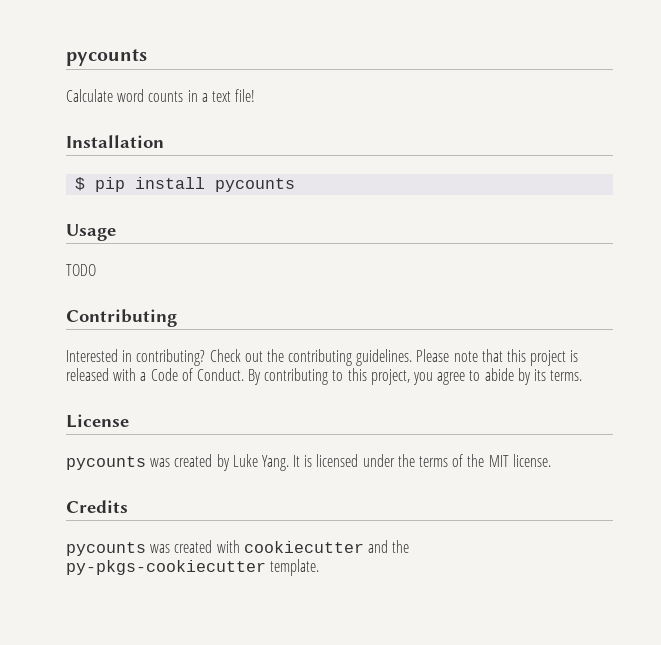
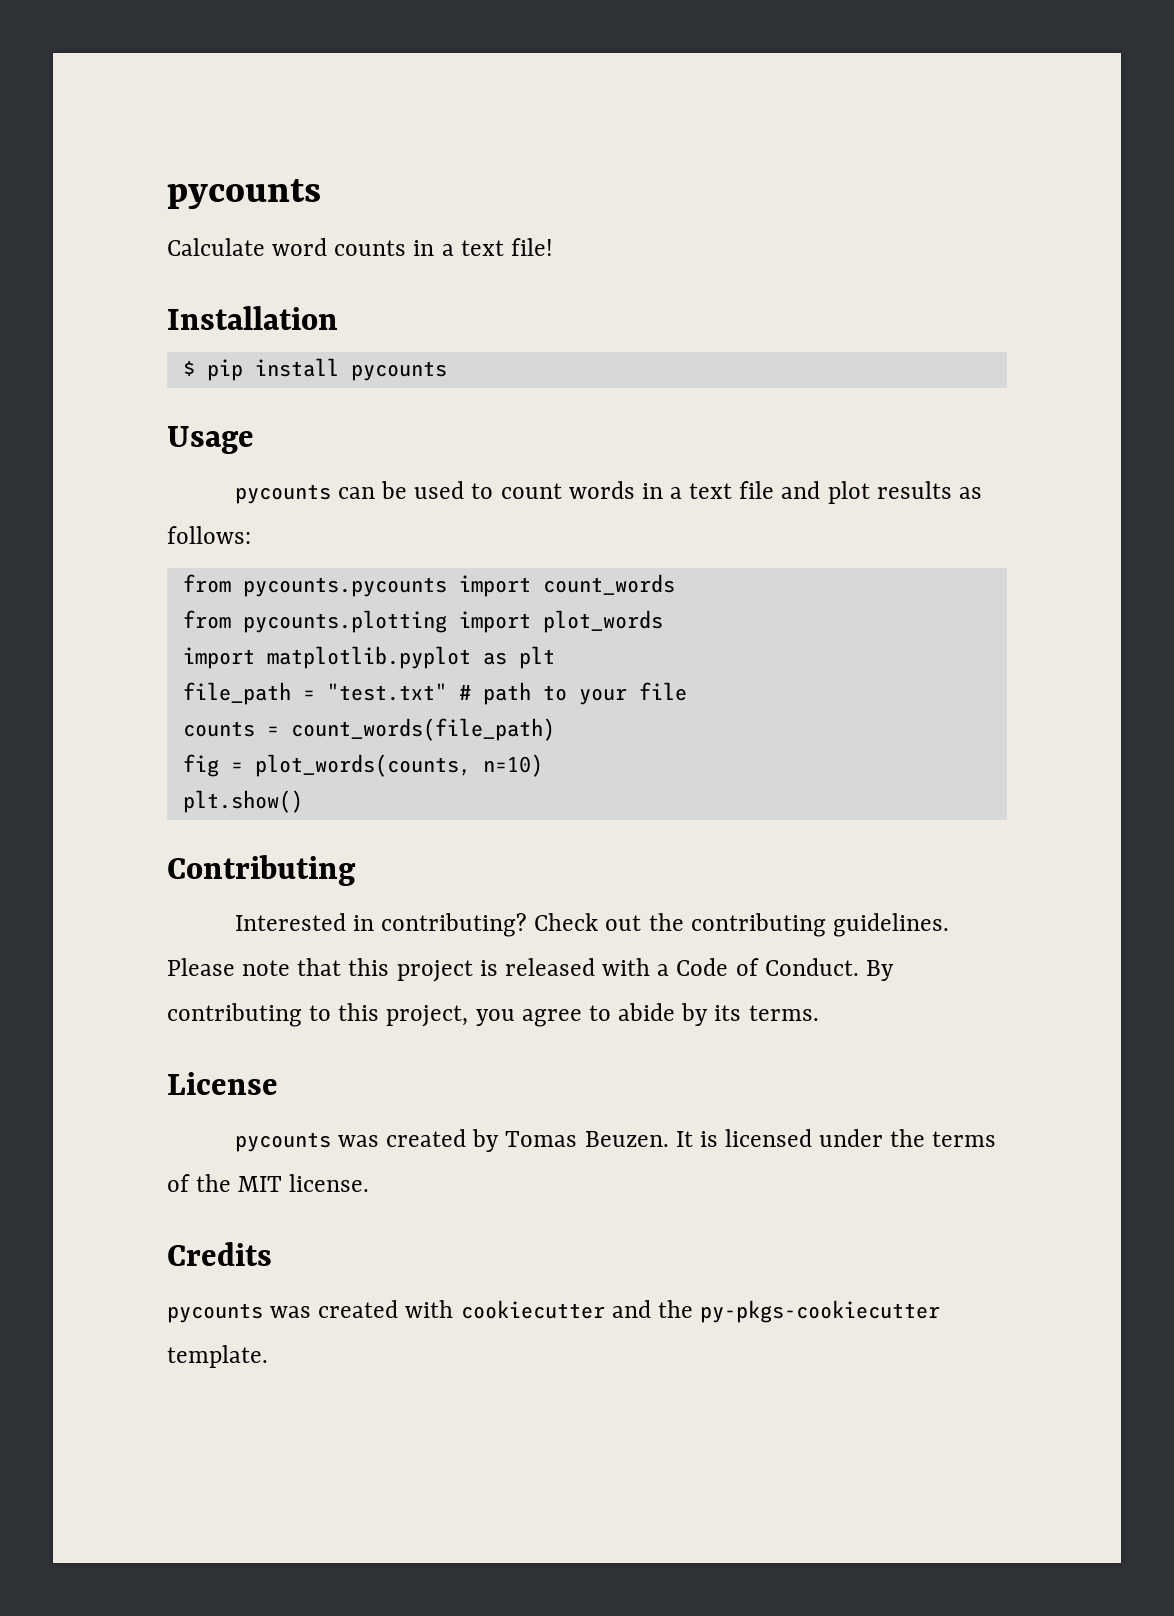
[66,264,96,276] TODO -> [234,481,982,504] [167,526,251,544] [182,574,675,597] [182,610,663,633] [182,646,555,669] [182,682,687,705] [182,718,555,741] [182,754,543,777] [182,790,303,813] pycounts can be used to count words in a text file and plot results as follows: // from pycounts.pycounts import count_words // from pycounts.plotting import plot_words // import matplotlib.pyplot as plt // file_path = "test.txt" # path to your file // counts = count_words(file_path) // fig = plot_words(counts, n=10) // plt.show()
[232,454,289,471] Luke Yang. -> [505,1131,669,1147] Tomas Beuzen.

